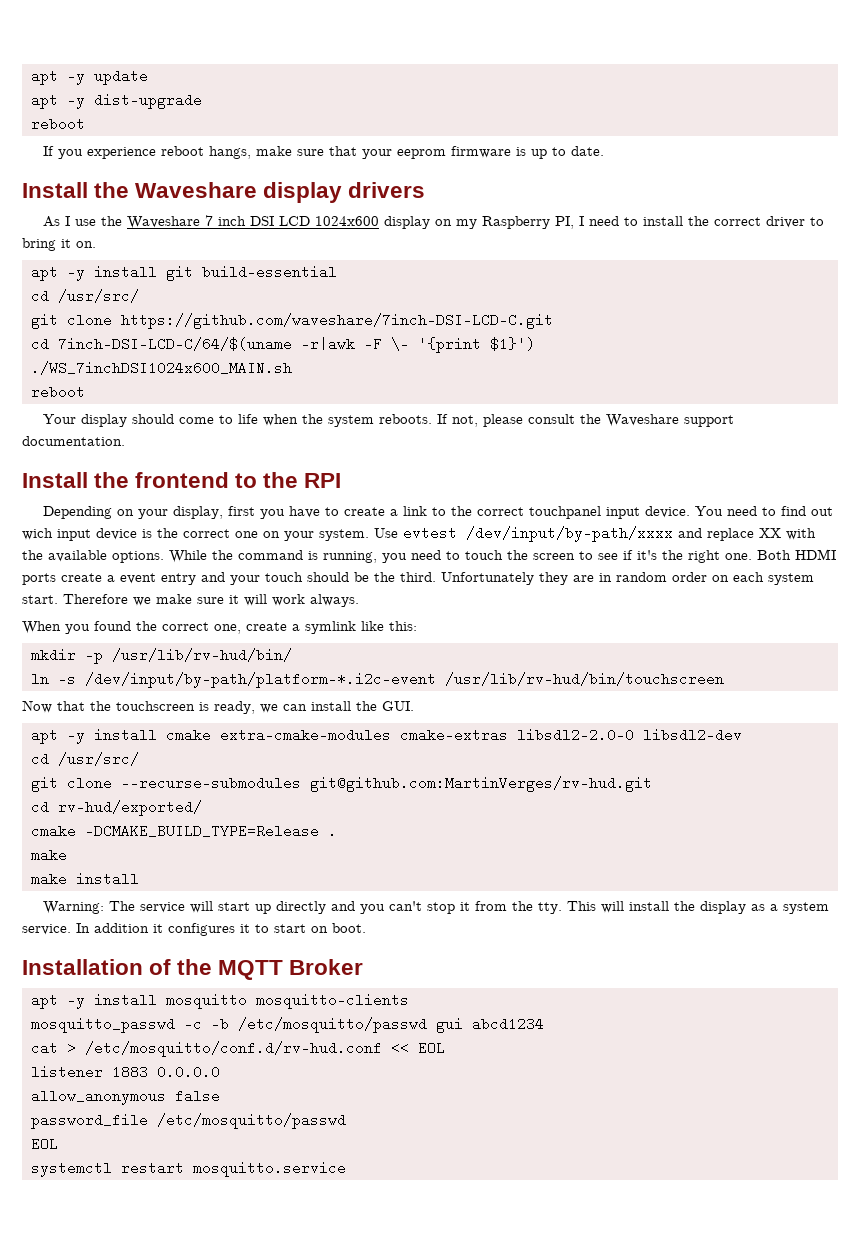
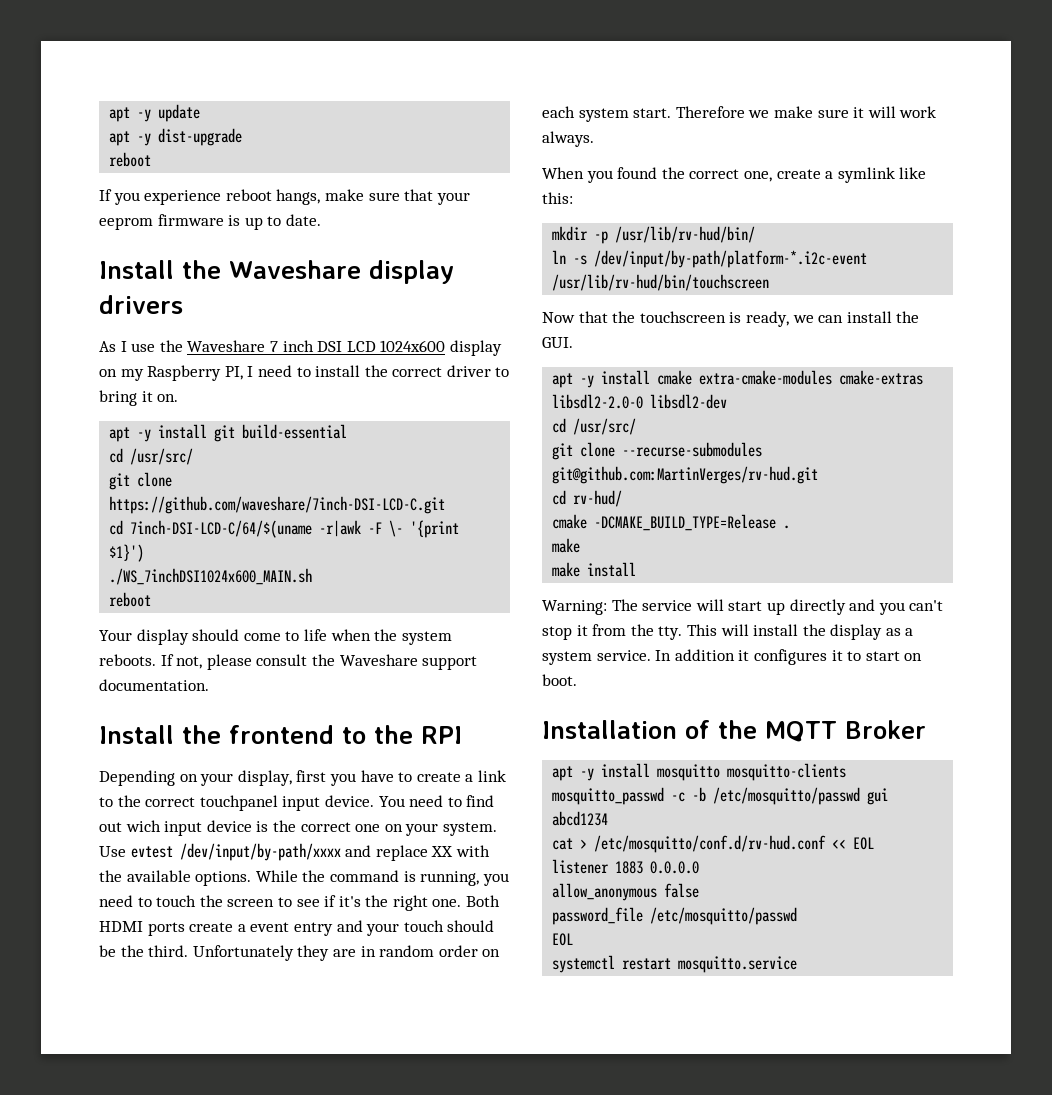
[57,800,202,816] rv-hud/exported/ -> [573,490,623,507] rv-hud/

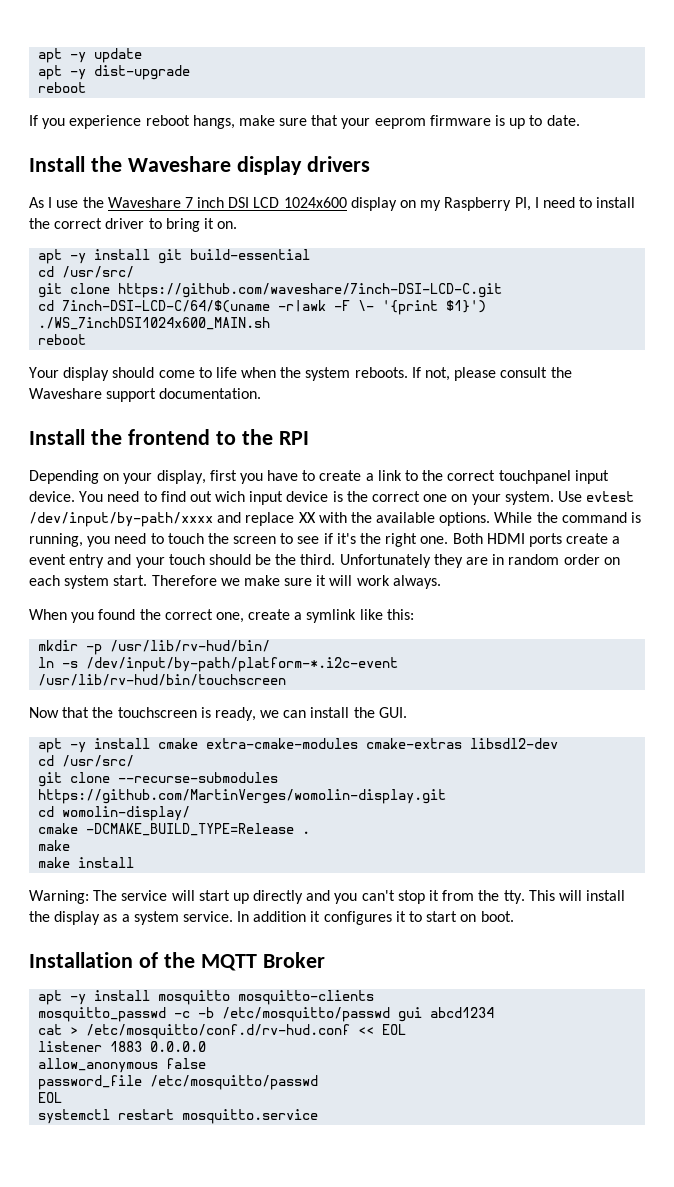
[552,394,644,409] libsdl2-2.0-0 -> (463, 743) none
[552,466,819,484] [552,490,623,507] git@github.com:MartinVerges/rv-hud.git // cd rv-hud/ -> [38,789,447,804] [38,806,191,821] https://github.com/MartinVerges/womolin-display.git // cd womolin-display/

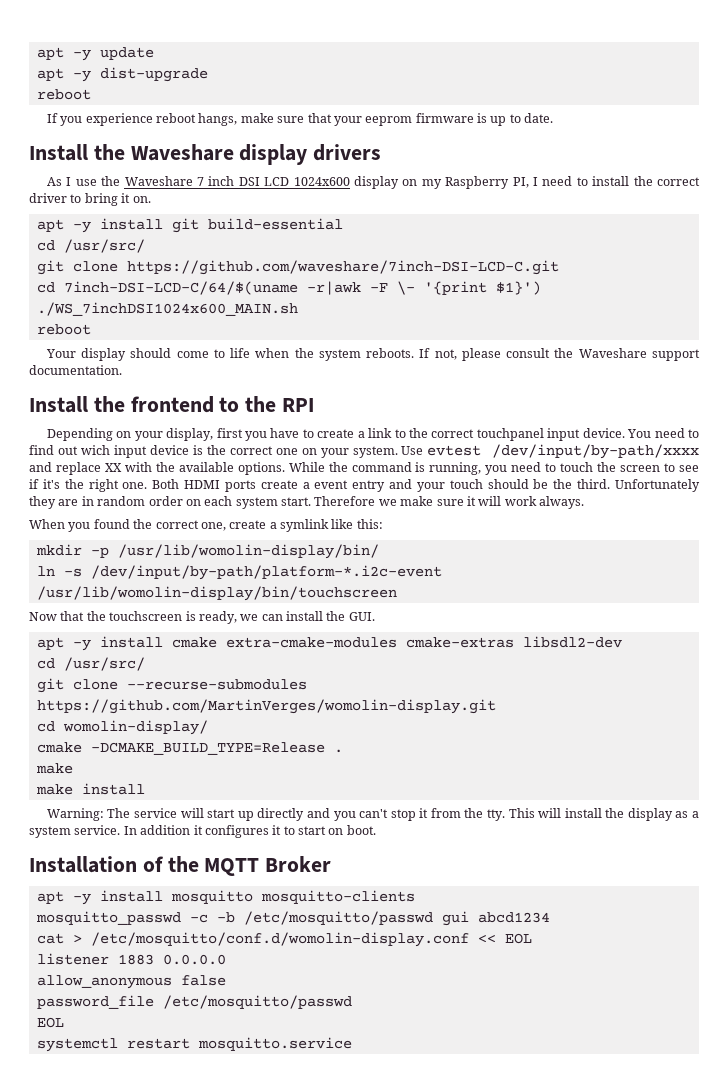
[110,640,271,652] /usr/lib/rv-hud/bin/ -> [117,544,379,559] /usr/lib/womolin-display/bin/
[38,674,287,686] /usr/lib/rv-hud/bin/touchscreen -> [36,586,397,601] /usr/lib/womolin-display/bin/touchscreen
[86,1024,351,1039] /etc/mosquitto/conf.d/rv-hud.conf -> [90,932,469,947] /etc/mosquitto/conf.d/womolin-display.conf

